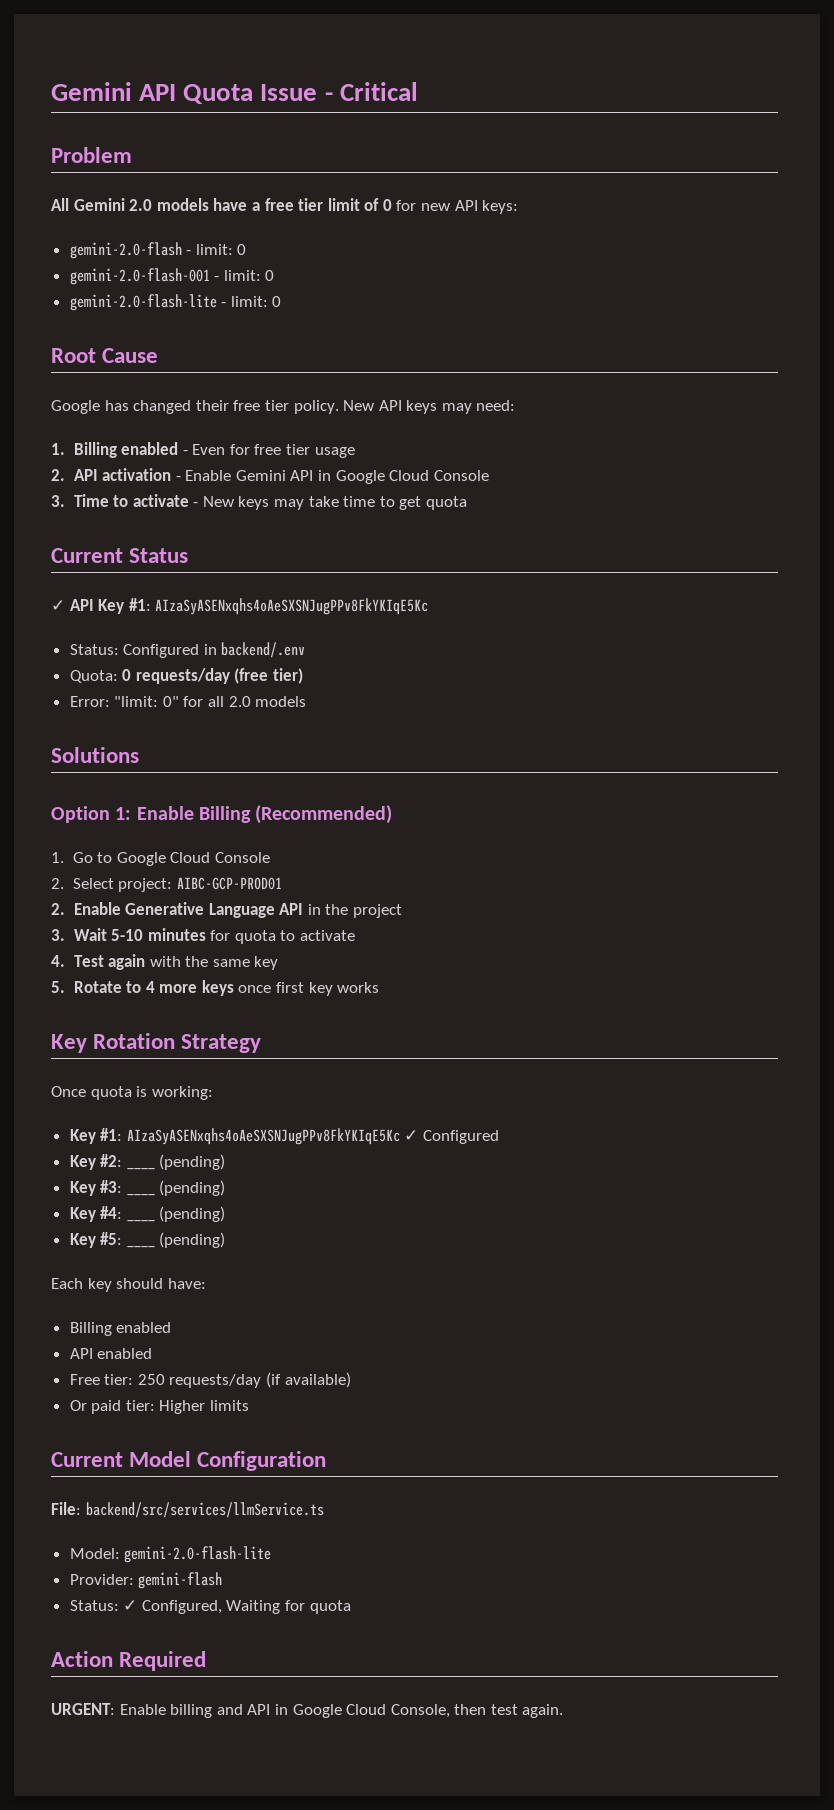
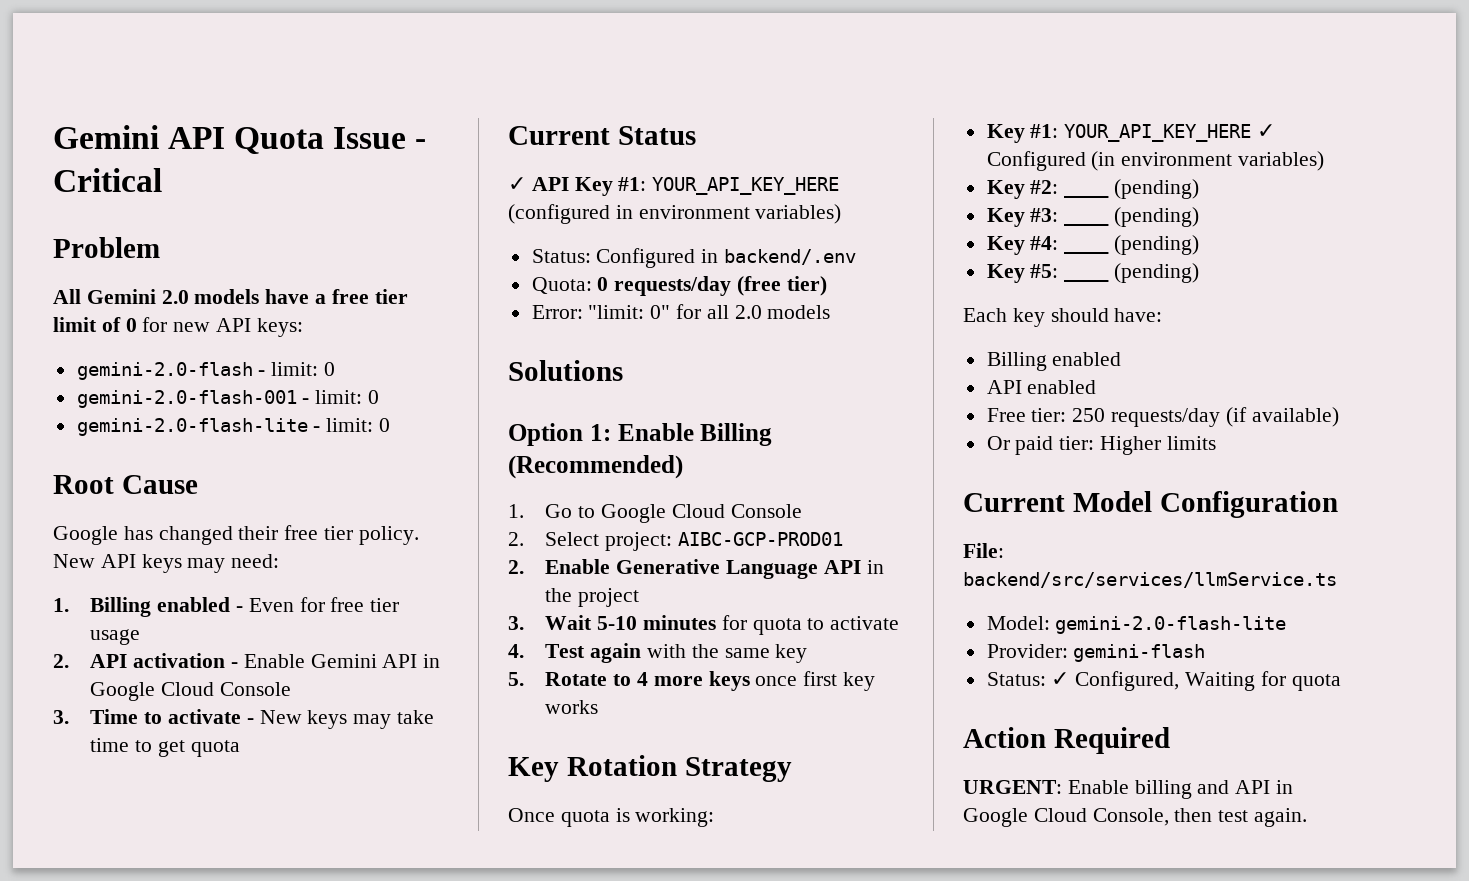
[155,598,429,615] AIzaSyASENxqhs4oAeSXSNJugPPv8FkYKIqE5Kc -> [652,177,840,195] [508,204,842,224] YOUR_API_KEY_HERE (configured in environment variables)
[126,1128,400,1145] AIzaSyASENxqhs4oAeSXSNJugPPv8FkYKIqE5Kc -> [1064,124,1252,142] YOUR_API_KEY_HERE
(500, 1137) none -> [1091,151,1325,171] (in environment variables)

